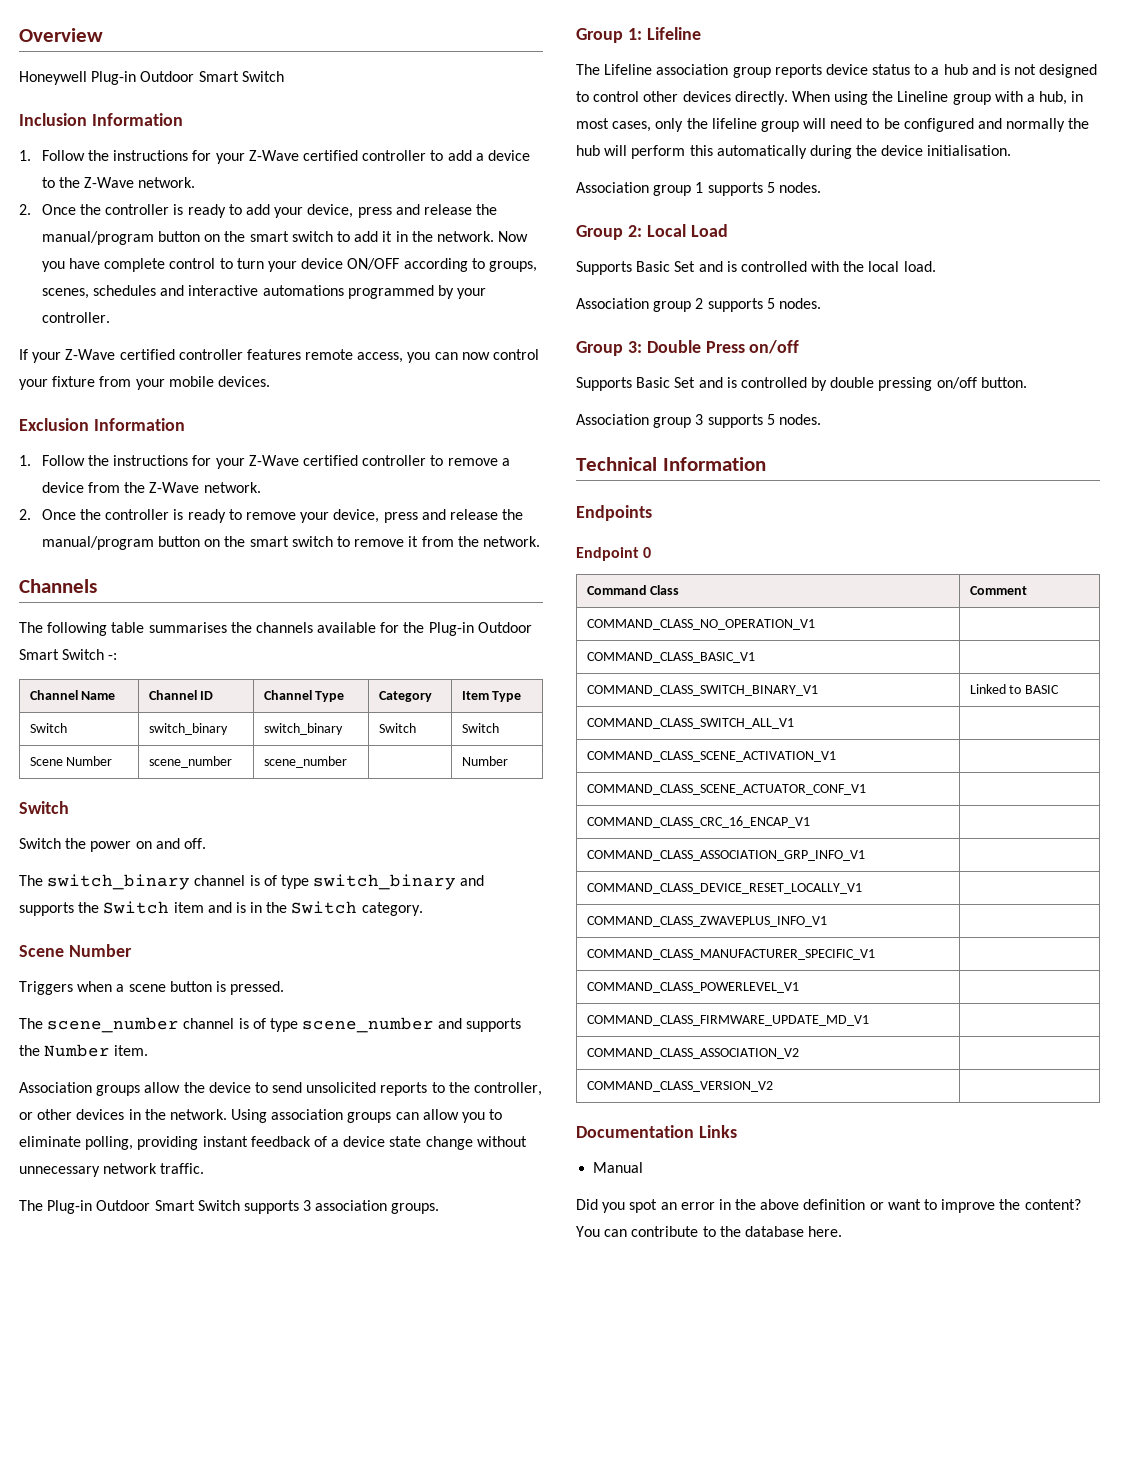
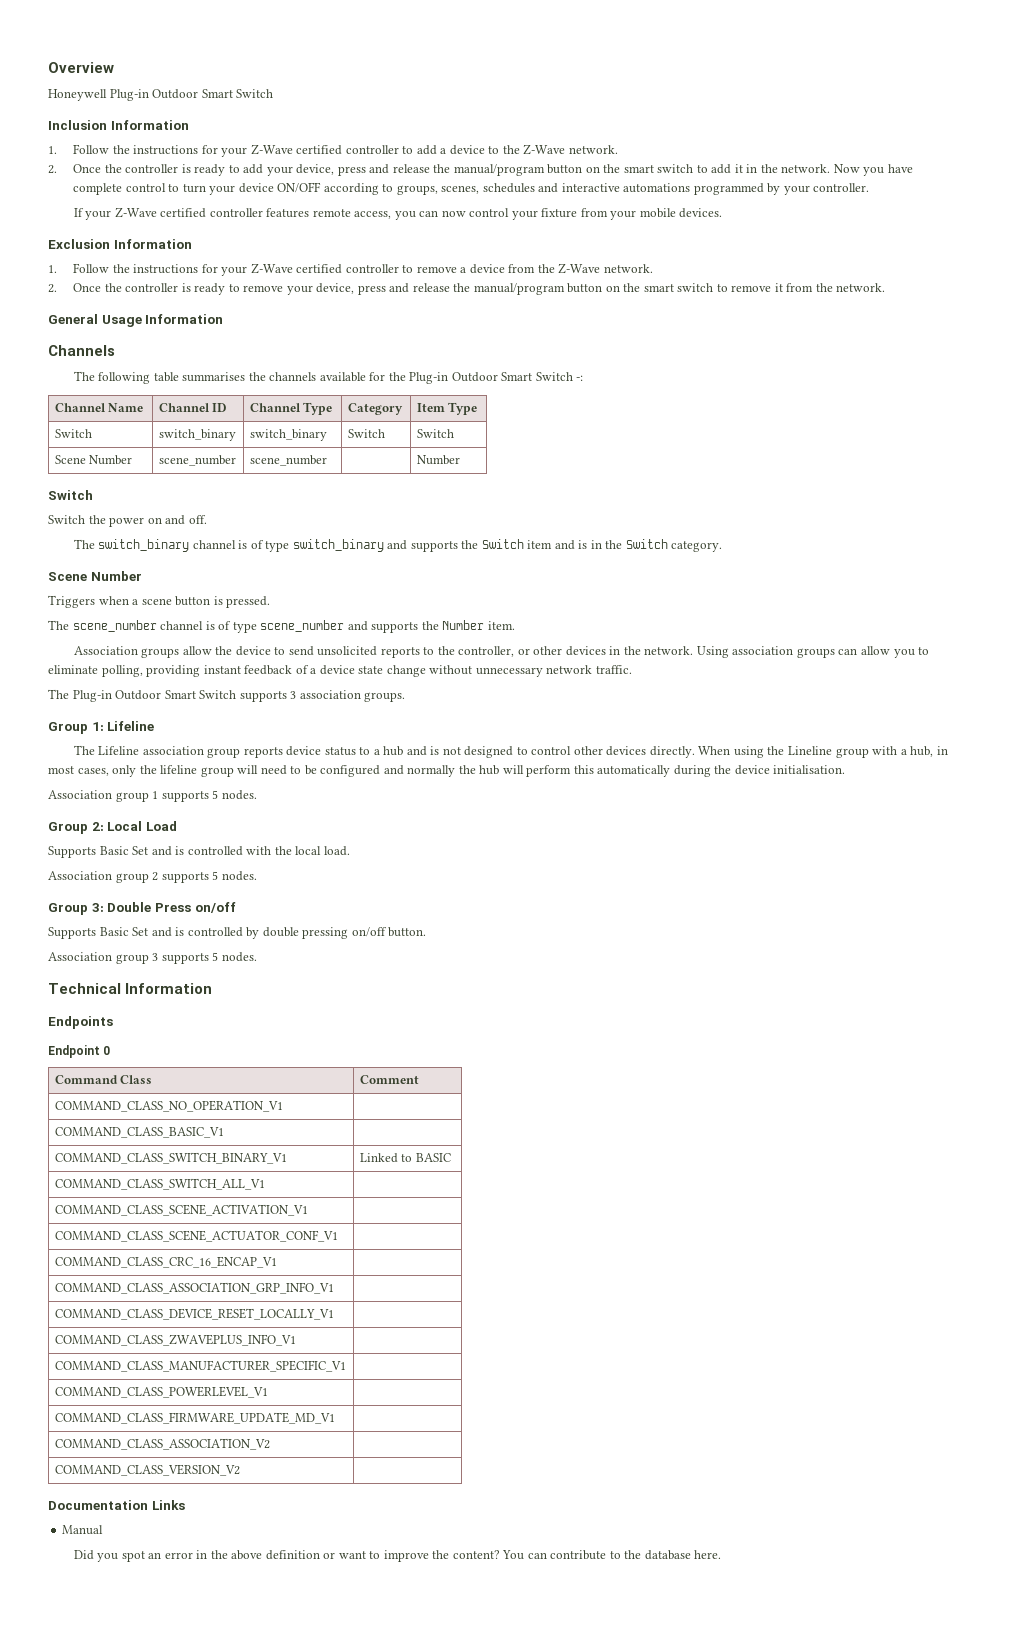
(540, 541) none -> [48,314,224,327] // General Usage Information

